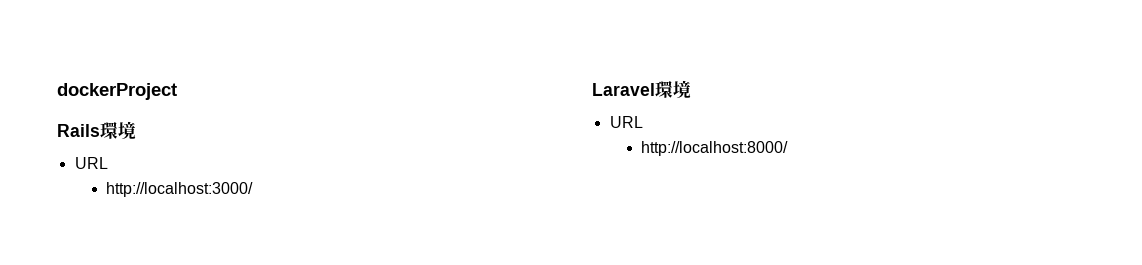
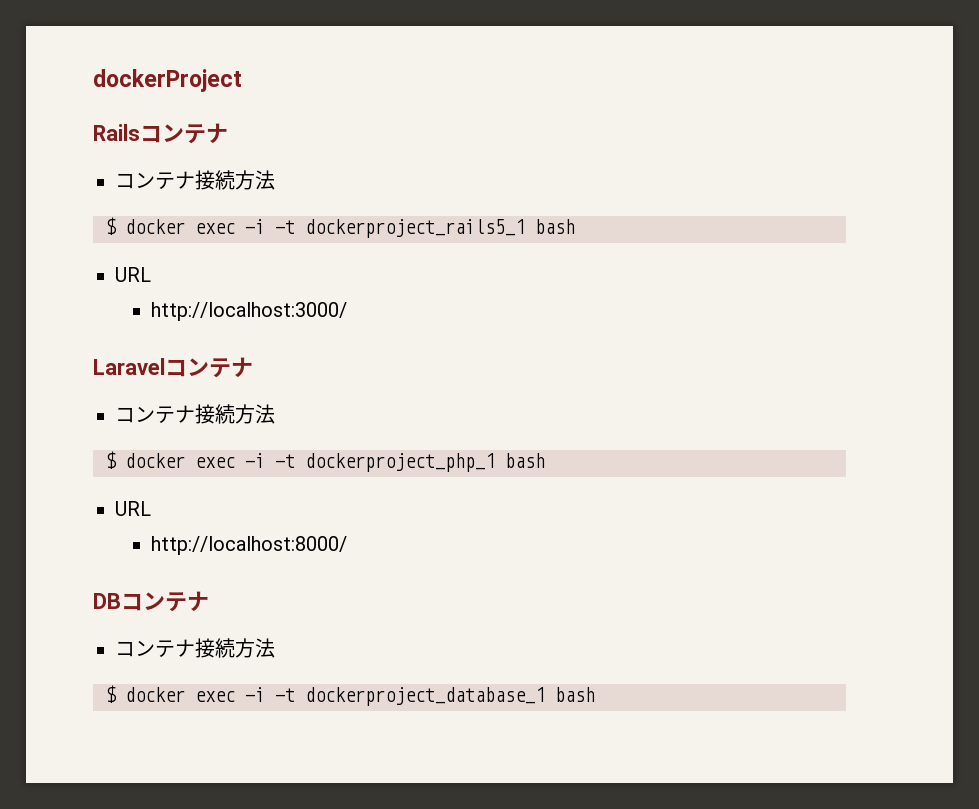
[100,121,136,140] [74,157,108,169] [106,182,254,197] [592,80,691,99] [609,116,643,128] [641,141,789,156] 環境 // URL // http://localhost:3000/ // Laravel環境 // URL // http://localhost:8000/ -> [140,123,228,144] [115,170,275,190] [105,217,575,238] [115,267,151,282] [151,302,348,321] [93,357,253,378] [115,404,275,424] [105,451,545,472] [115,501,151,516] [151,536,348,555] [93,591,209,612] [115,638,275,658] [105,685,595,706] コンテナ // コンテナ接続方法 // $ docker exec -i -t dockerproject_rails5_1 bash // URL // http://localhost:3000/ // Laravelコンテナ // コンテナ接続方法 // $ docker exec -i -t dockerproject_php_1 bash // URL // http://localhost:8000/ // DBコンテナ // コンテナ接続方法 // $ docker exec -i -t dockerproject_database_1 bash

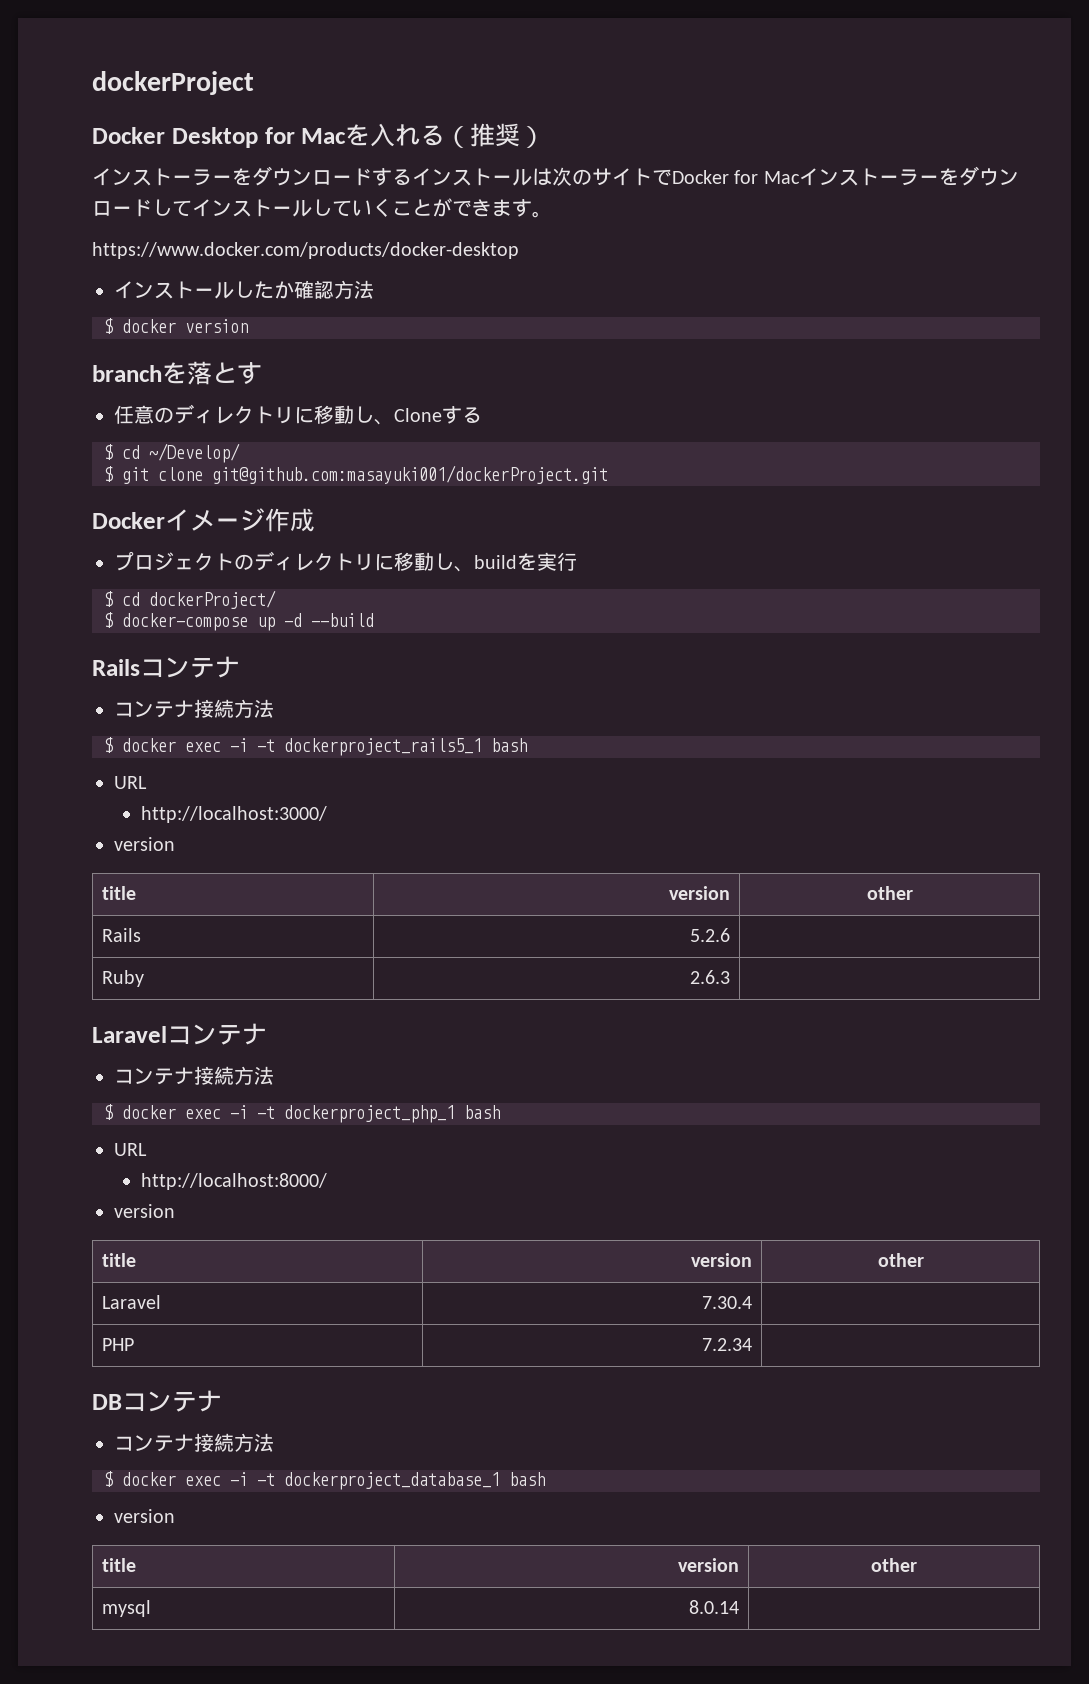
(242, 80) none -> [92,123,546,148] [92,166,1019,186] [92,198,552,218] [92,242,519,259] [114,280,374,299] [104,318,248,334] [92,361,262,385] [114,404,482,425] [104,443,240,463] [104,465,608,484] [92,508,315,532] [114,551,577,572] [104,590,276,609] [104,612,374,631] // Docker Desktop for Macを入れる（推奨） // インストーラーをダウンロードするインストールは次のサイトでDocker for Macインストーラーをダウンロードしてインストールしていくことができます。 // https://www.docker.com/products/docker-desktop // インストールしたか確認方法 // $ docker version // branchを落とす // 任意のディレクトリに移動し、Cloneする // $ cd ~/Develop/ // $ git clone git@github.com:masayuki001/dockerProject.git // Dockerイメージ作成 // プロジェクトのディレクトリに移動し、buildを実行 // $ cd dockerProject/ // $ docker-compose up -d --build
(348, 311) none -> [114,837,175,851] [102,886,137,900] [668,886,730,900] [866,886,913,900] [102,928,142,942] [689,928,730,942] [102,970,145,987] [689,970,730,984] // version // title | version | other // Rails | 5.2.6 | // Ruby | 2.6.3 |
(348, 545) none -> [114,1204,175,1218] [102,1253,137,1267] [690,1253,752,1267] [877,1253,924,1267] [102,1295,162,1309] [701,1296,752,1309] [102,1338,135,1351] [701,1338,752,1351] // version // title | version | other // Laravel | 7.30.4 | // PHP | 7.2.34 |
(595, 694) none -> [114,1509,175,1523] [102,1558,137,1572] [677,1558,739,1572] [871,1558,917,1572] [102,1600,152,1617] [688,1600,739,1614] // version // title | version | other // mysql | 8.0.14 |

